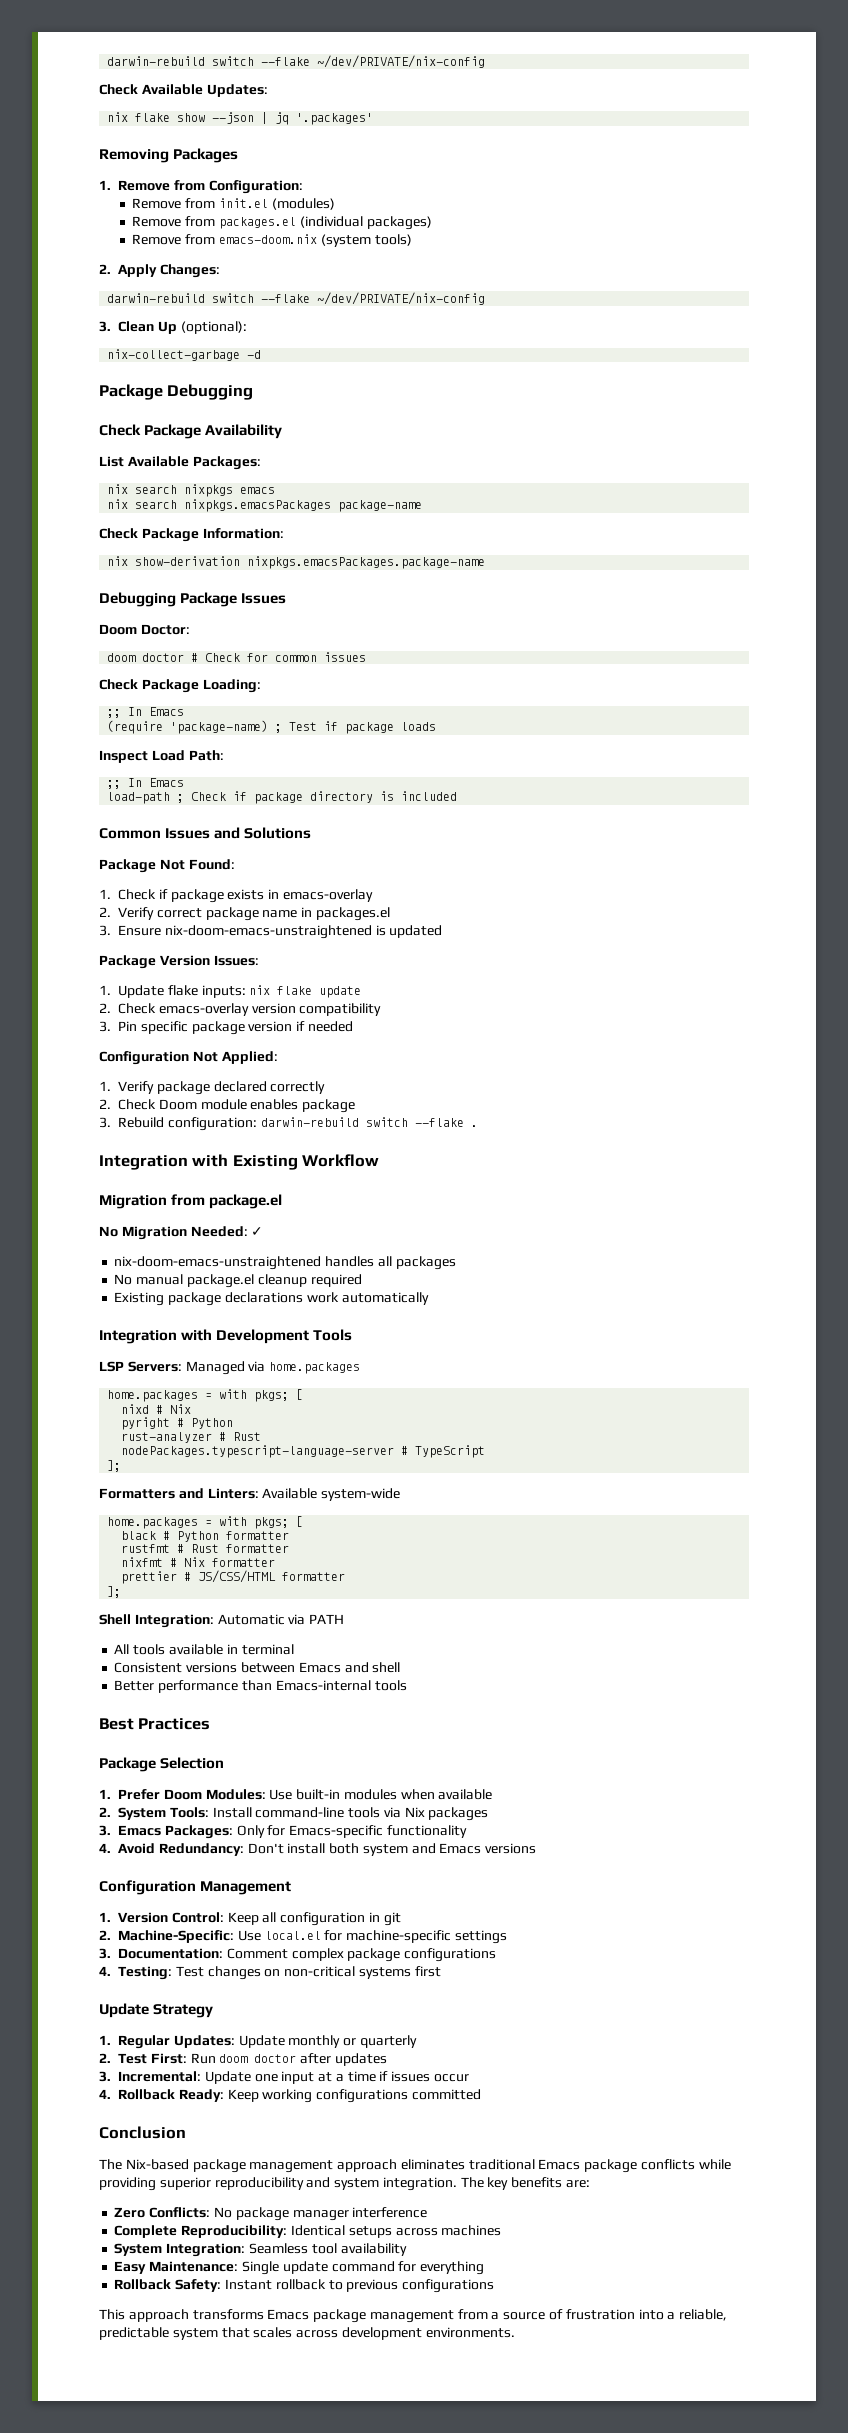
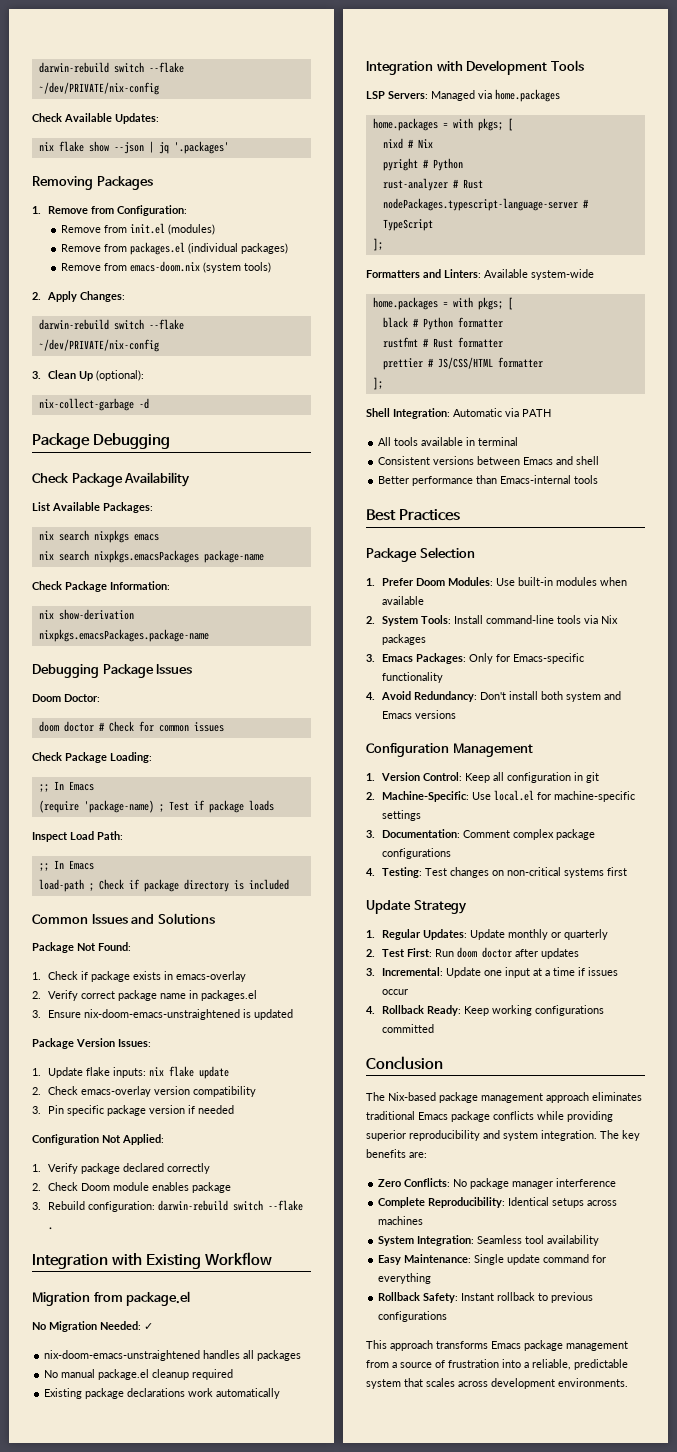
[121,1557,276,1567] // nixfmt # Nix formatter -> (503, 342) none

